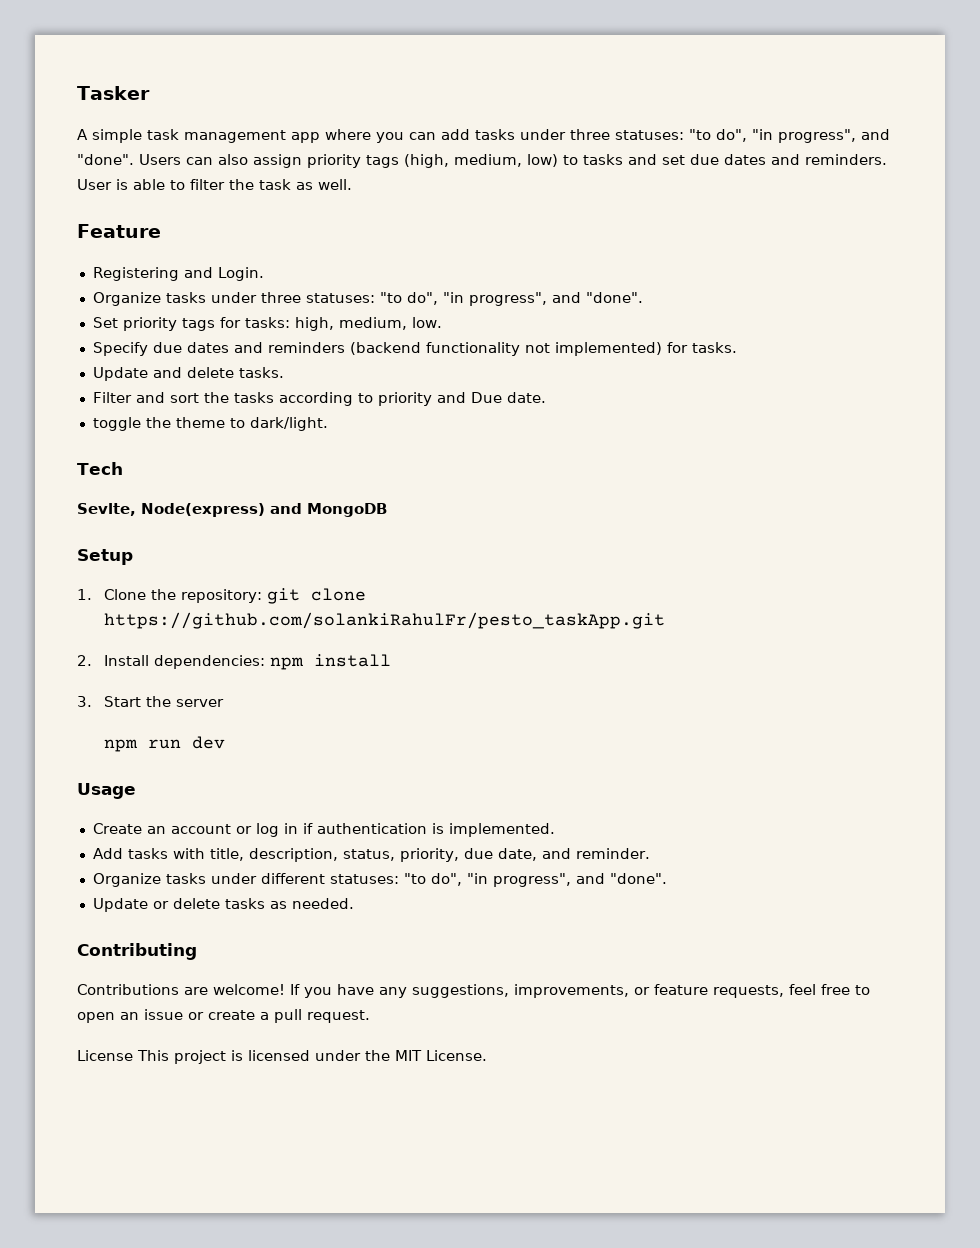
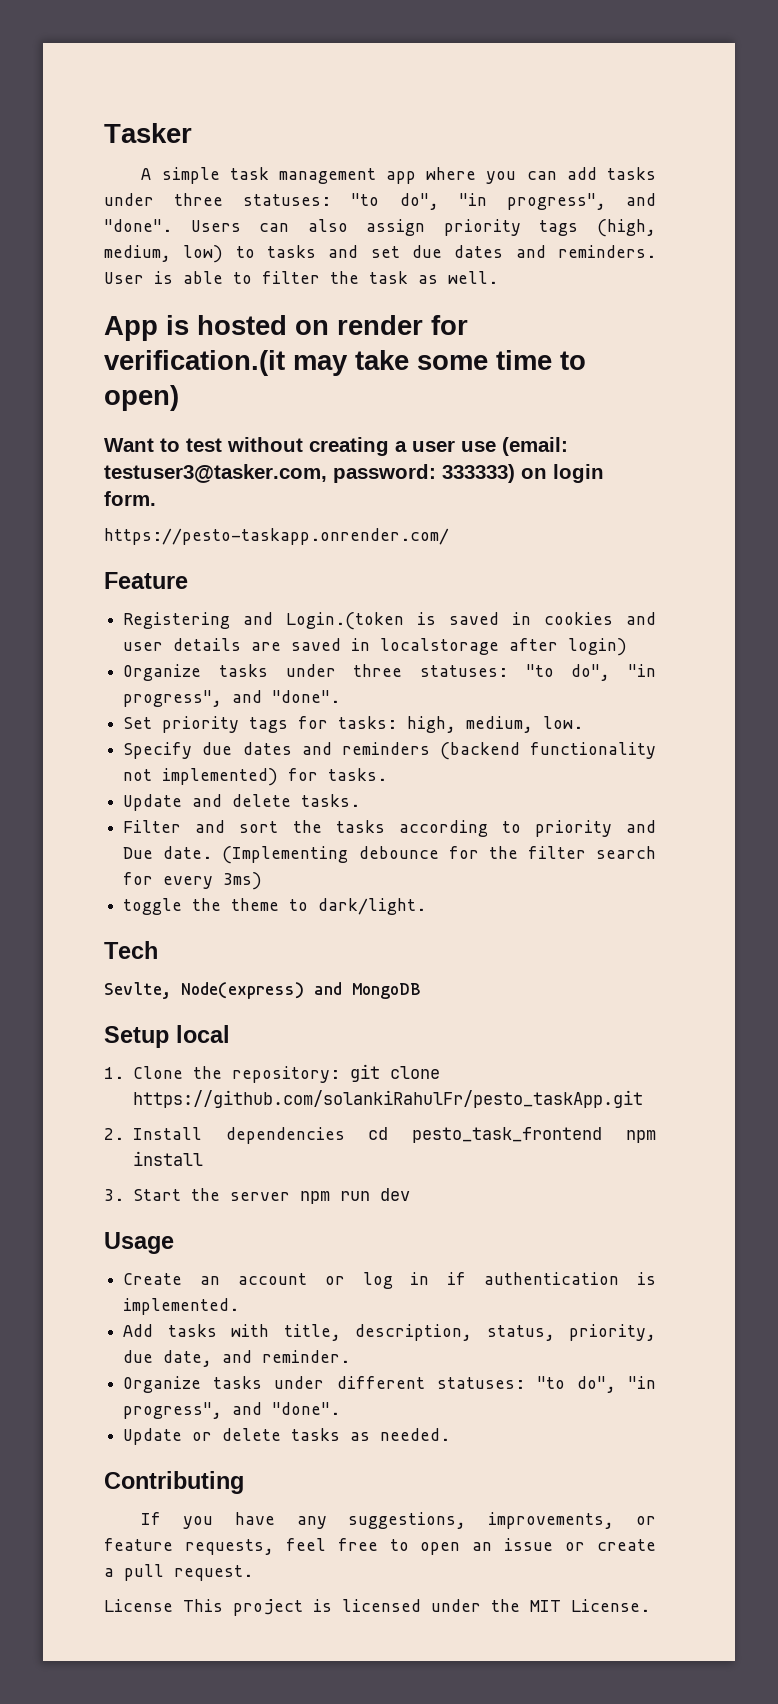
[77,224,161,238] [92,267,264,281] Feature // Registering and Login. -> [104,315,468,341] [104,350,586,376] [104,385,179,411] [104,437,568,456] [104,464,604,483] [104,491,156,506] [104,528,449,545] [104,572,188,589] [123,612,656,630] [123,638,628,656] App is hosted on render for verification.(it may take some time to open) // Want to test without creating a user use (email: testuser3@tasker.com, password: 333333) on login form. // https://pesto-taskapp.onrender.com/ // Feature // Registering and Login.(token is saved in cookies and user details are saved in localstorage after login)
(546, 397) none -> [222,846,656,864] [123,872,263,890] (Implementing debounce for the filter search for every 3ms)
(133, 557) none -> [176,1025,230,1043] local
[153,655,265,669] dependencies: -> [225,1127,603,1144] dependencies cd pesto_task_frontend
(224, 703) // -> (290, 1196) none
[77,984,285,995] Contributions are welcome! -> (244, 1482) none

